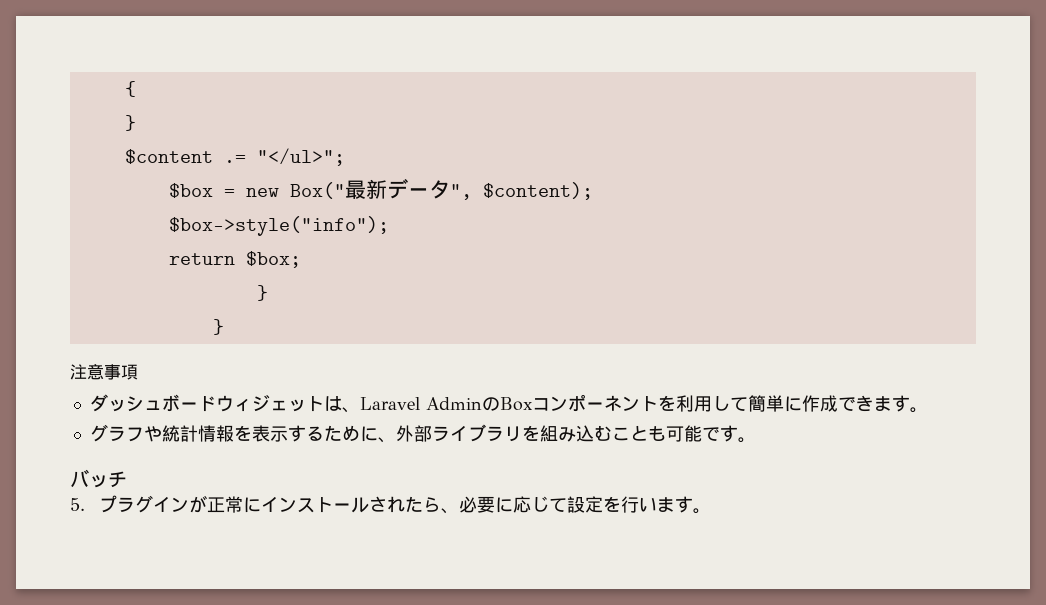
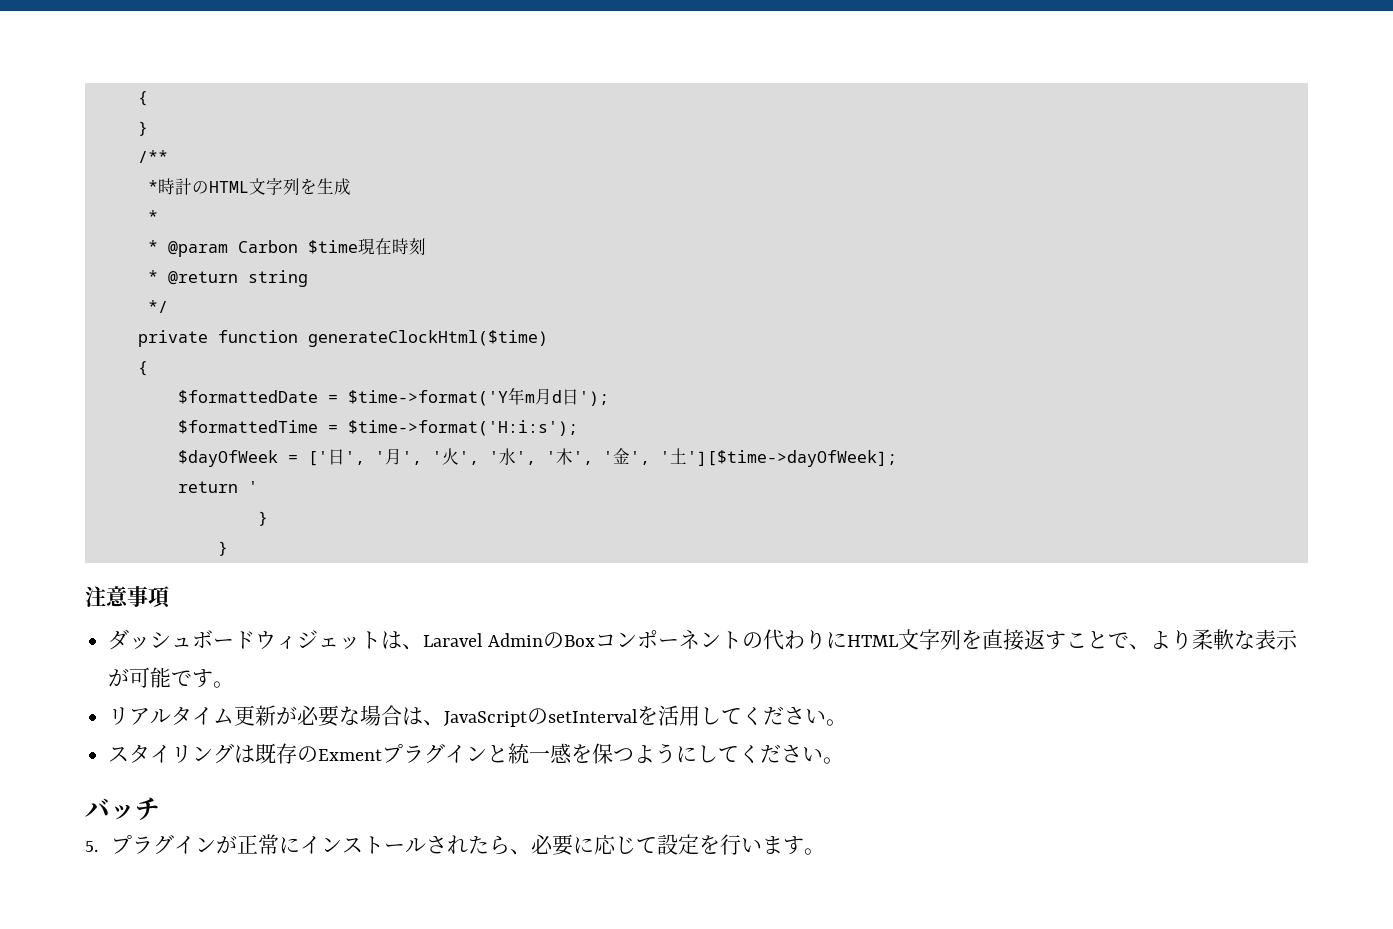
[124,148,345,166] [168,178,593,200] [168,216,389,236] $content .= "</ul>"; // $box = new Box("最新データ", $content); // $box->style("info"); -> [137,150,168,163] [147,178,351,195] [147,210,158,223] [147,238,426,257] [147,270,308,287] [147,300,168,313] [137,330,548,347] [137,361,148,376] [177,387,609,406] [177,420,578,436] [177,448,897,467] /** // *時計のHTML文字列を生成 // * // * @param Carbon $time現在時刻 // * @return string // */ // private function generateClockHtml($time) // { // $formattedDate = $time->format('Y年m月d日'); // $formattedTime = $time->format('H:i:s'); // $dayOfWeek = ['日', '月', '火', '水', '木', '金', '土'][$time->dayOfWeek];
[245,251,301,268] $box; -> [247,481,258,493] '
[657,395,928,413] [89,424,738,443] を利用して簡単に作成できます。 // グラフや統計情報を表示するために、外部ライブラリを組み込むことも可能です -> [741,629,1298,651] [108,667,235,688] [108,705,848,727] [108,743,824,764] の代わりにHTML文字列を直接返すことで、より柔軟な表示が可能です。 // リアルタイム更新が必要な場合は、JavaScriptのsetIntervalを活用してください。 // スタイリングは既存のExmentプラグインと統一感を保つようにしてください

